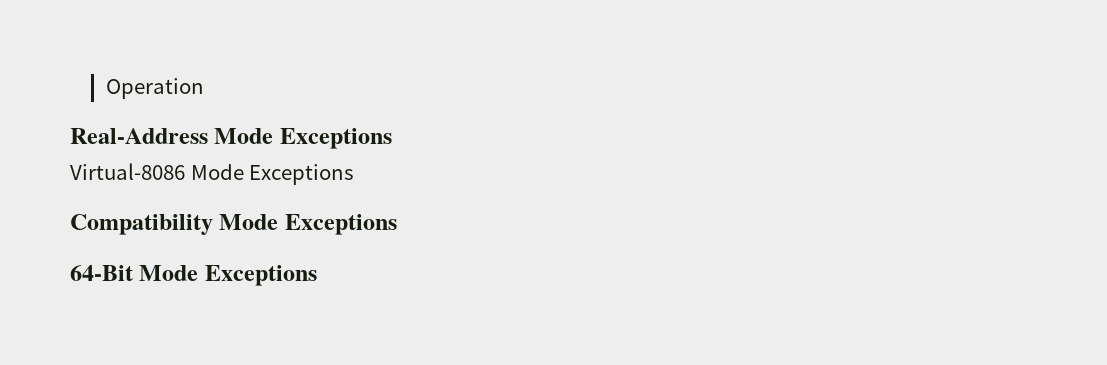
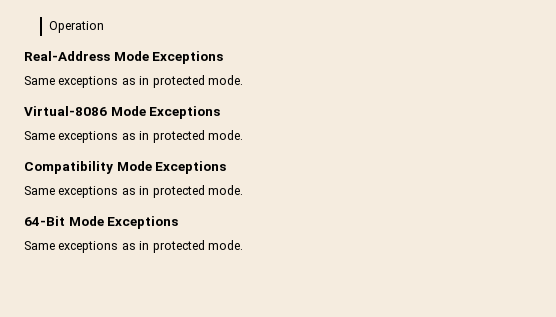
[70,163,355,185] [70,214,397,235] [70,265,317,286] Virtual-8086 Mode Exceptions // Compatibility Mode Exceptions // 64-Bit Mode Exceptions -> [24,75,243,88] [24,106,221,119] [24,130,243,143] [24,161,227,174] [24,185,243,198] [24,216,179,229] [24,240,243,253] Same exceptions as in protected mode. // Virtual-8086 Mode Exceptions // Same exceptions as in protected mode. // Compatibility Mode Exceptions // Same exceptions as in protected mode. // 64-Bit Mode Exceptions // Same exceptions as in protected mode.

